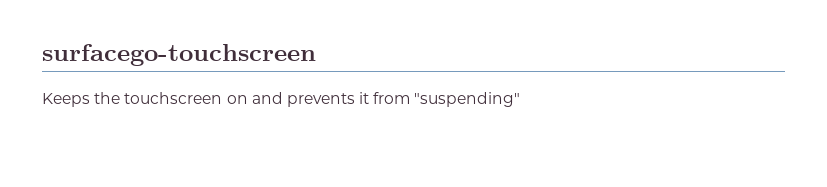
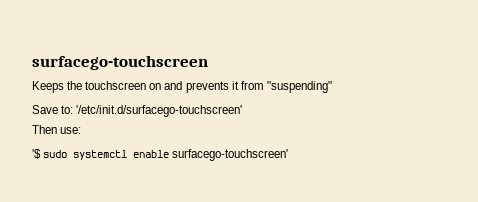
(521, 99) none -> [32,105,243,117] [32,125,82,134] [32,149,289,161] // Save to: '/etc/init.d/surfacego-touchscreen' // Then use: // '$ sudo systemctl enable surfacego-touchscreen'

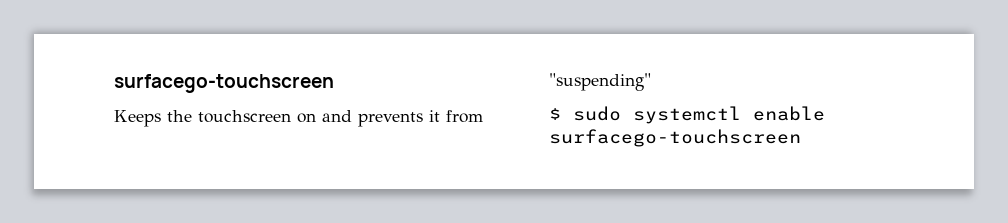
[32,105,243,117] [32,125,82,134] [32,149,41,159] Save to: '/etc/init.d/surfacego-touchscreen' // Then use: // '$ -> [549,108,561,120] $
[172,149,289,161] surfacego-touchscreen' -> [549,129,801,147] surfacego-touchscreen

